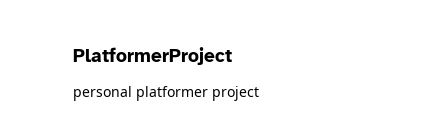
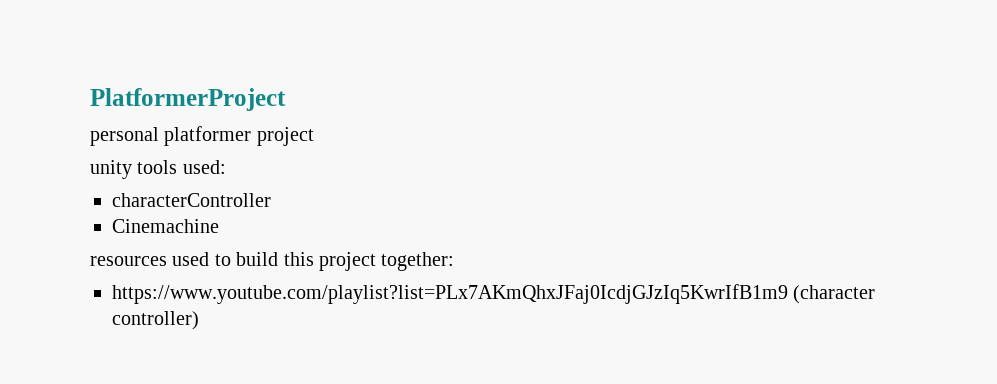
(259, 93) none -> [90,160,226,179] [112,193,271,207] [112,219,219,233] [90,252,455,271] [112,284,876,304] [112,311,199,330] // unity tools used: // characterController // Cinemachine // resources used to build this project together: // https://www.youtube.com/playlist?list=PLx7AKmQhxJFaj0IcdjGJzIq5KwrIfB1m9 (character controller)

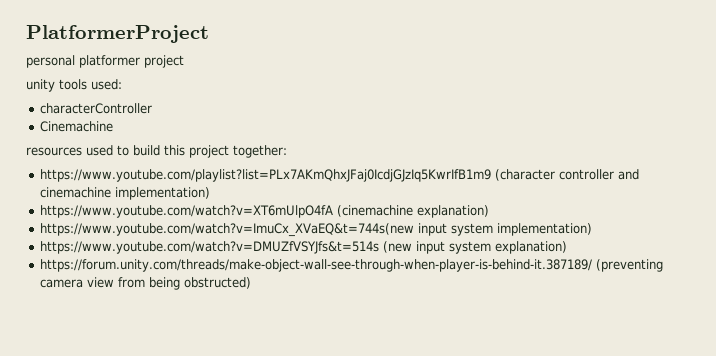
[112,311,199,330] controller) -> [559,169,640,180] [40,187,211,200] [40,205,490,218] [40,223,593,237] [40,241,568,254] [40,259,664,272] [40,277,252,290] controller and cinemachine implementation) // https://www.youtube.com/watch?v=XT6mUlpO4fA (cinemachine explanation) // https://www.youtube.com/watch?v=ImuCx_XVaEQ&t=744s(new input system implementation) // https://www.youtube.com/watch?v=DMUZfVSYJfs&t=514s (new input system explanation) // https://forum.unity.com/threads/make-object-wall-see-through-when-player-is-behind-it.387189/ (preventing camera view from being obstructed)

